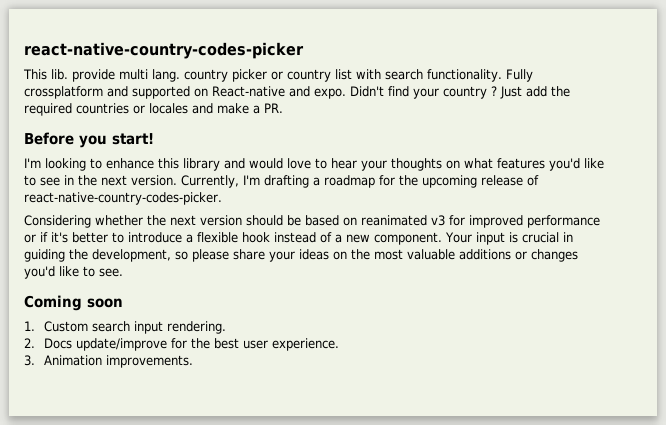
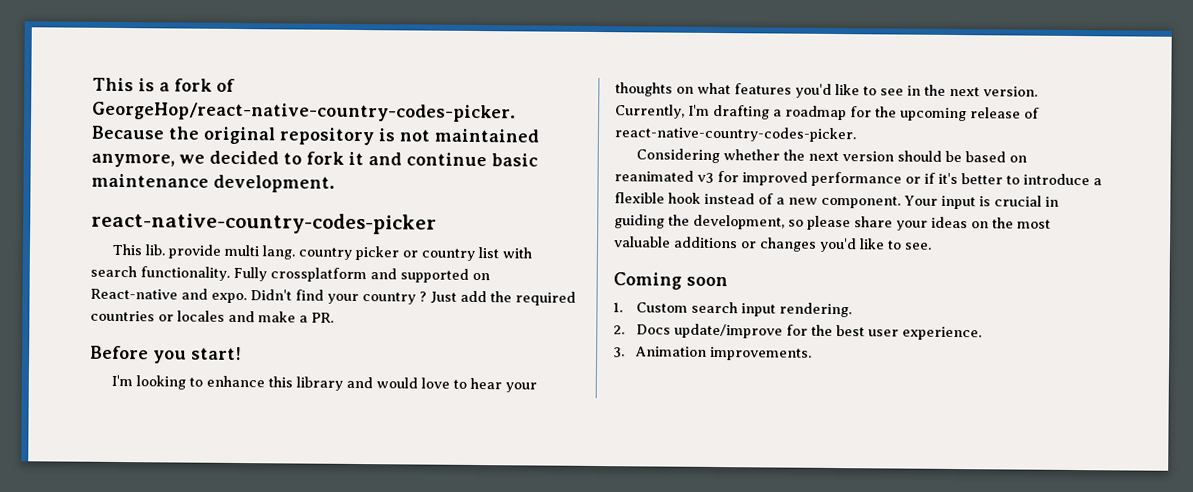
(24, 50) none -> [92,77,235,92] [92,101,516,123] [91,125,539,146] [91,150,538,168] [91,173,335,193] This is a fork of GeorgeHop/react-native-country-codes-picker. Because the original repository is not maintained anymore, we decided to fork it and continue basic maintenance development. //

